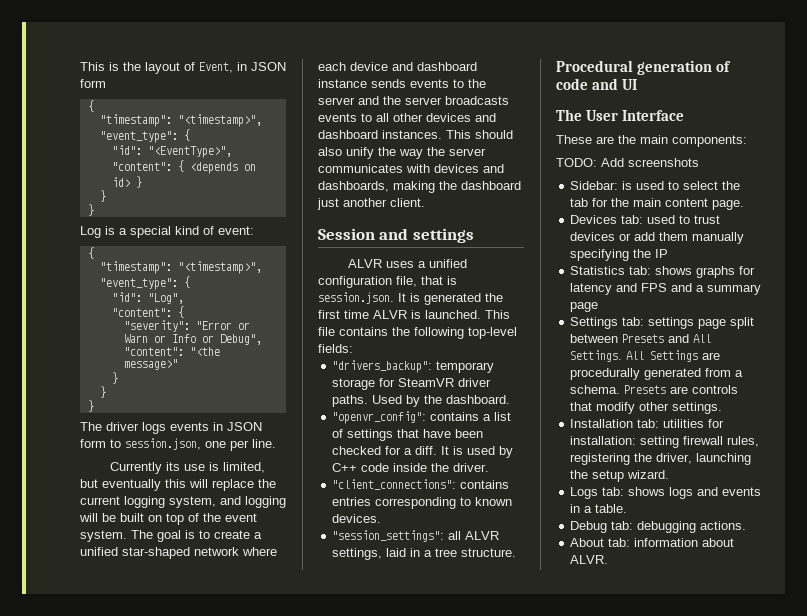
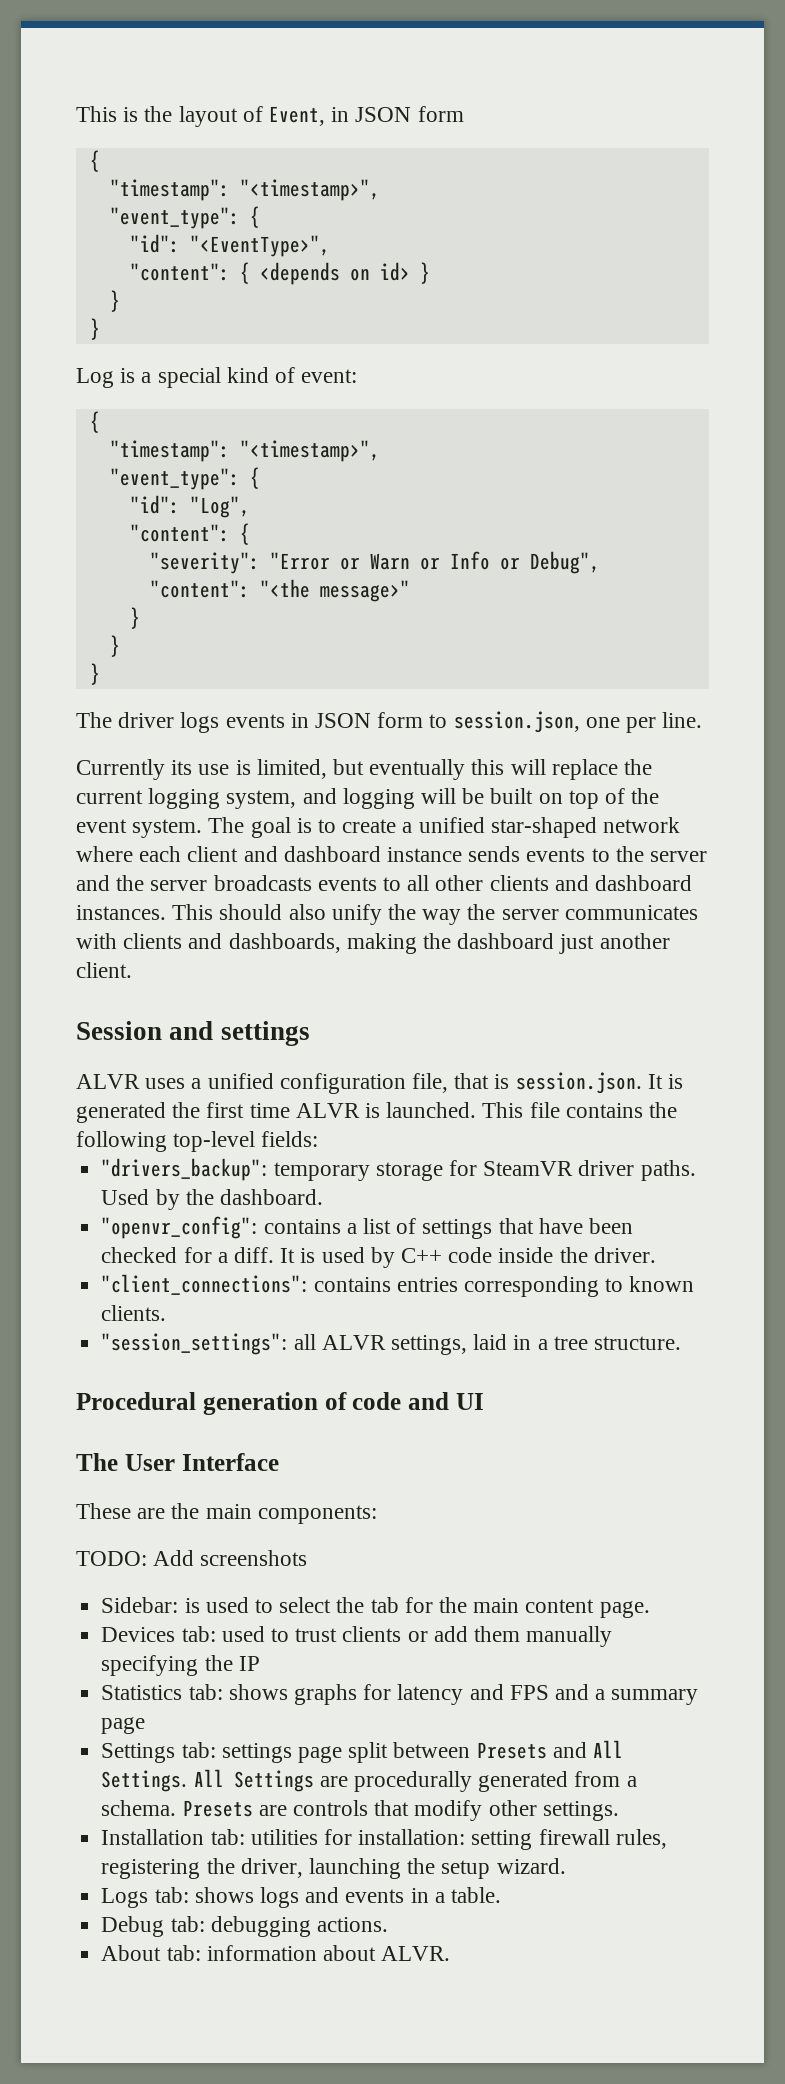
[350,62,388,71] device -> [187,846,239,862] client
[426,113,471,122] devices -> [489,875,549,891] clients
[434,164,479,173] devices -> [123,933,183,949] clients
[332,514,382,523] devices. -> [101,1305,167,1321] clients.
[570,232,616,241] devices -> [342,1626,402,1642] clients

